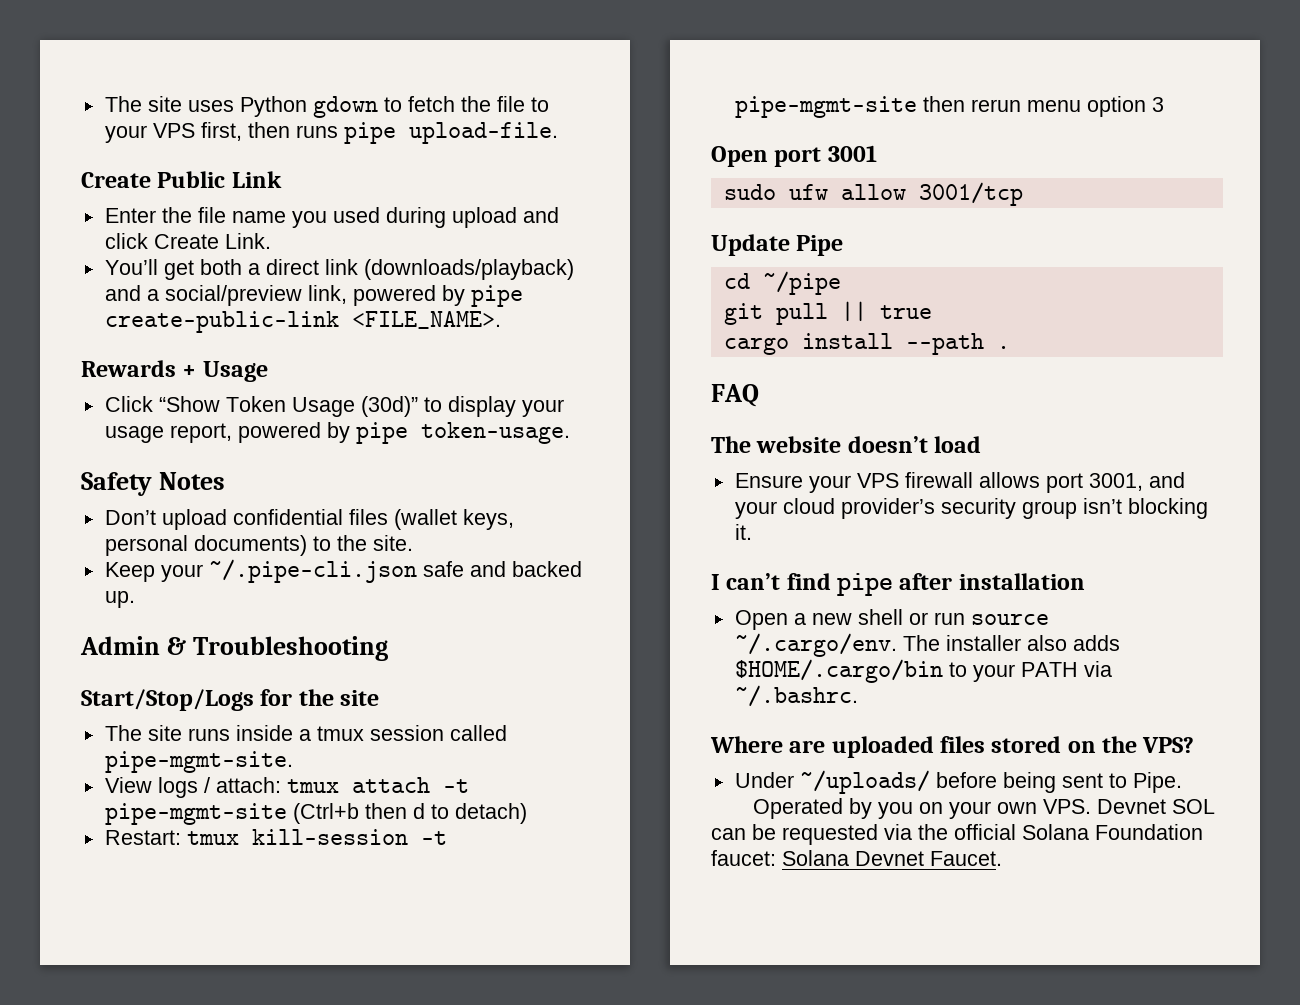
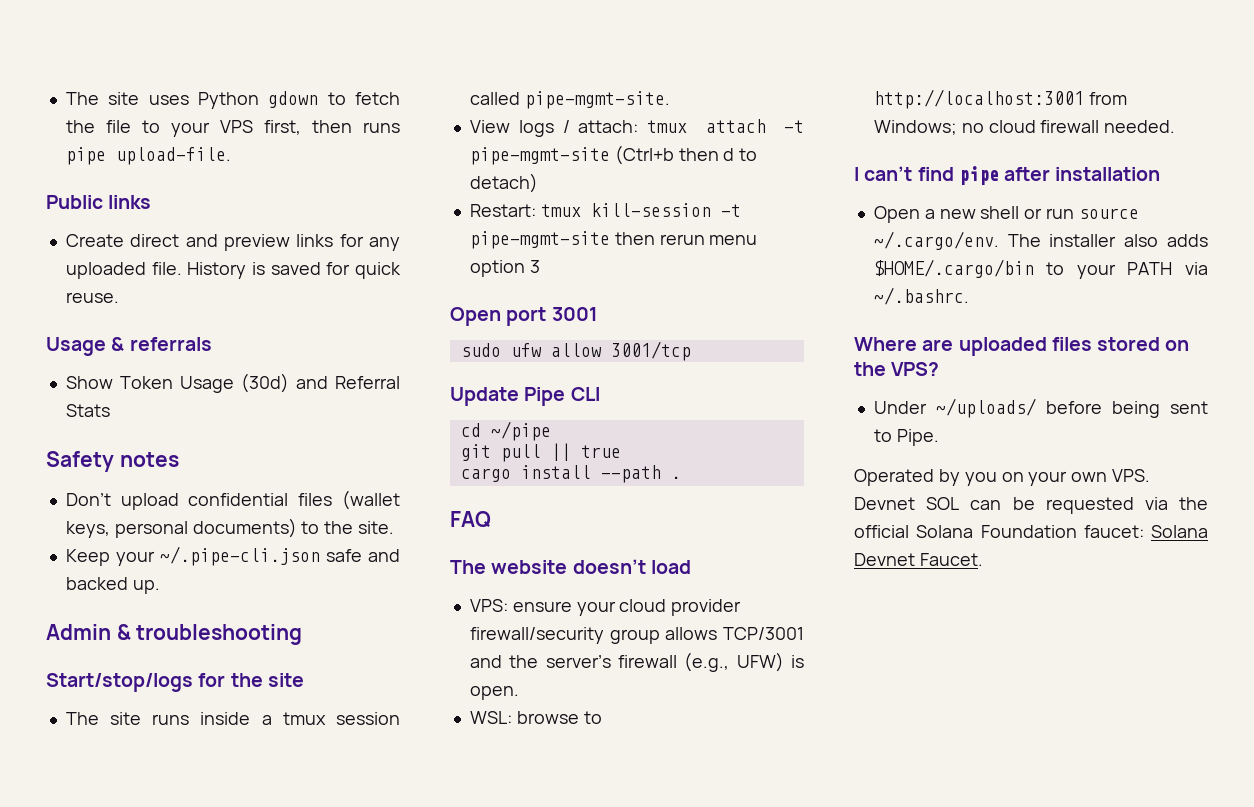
[81,171,282,188] [104,207,559,228] [104,233,271,249] [104,259,574,280] [104,285,523,307] [104,311,501,333] [81,360,268,382] [104,396,564,417] [104,422,570,444] // Create Public Link // Enter the file name you used during upload and click Create Link. // You’ll get both a direct link (downloads/playback) and a social/preview link, powered by pipe create-public-link <FILE_NAME>. // Rewards + Usage // Click “Show Token Usage (30d)” to display your usage report, powered by pipe token-usage. -> [46,195,152,209] [65,234,401,251] [65,262,401,279] [65,292,119,303] [46,337,212,356] [65,373,400,393] [65,404,110,417] // Public links // Create direct and preview links for any uploaded file. History is saved for quick reuse. // Usage & referrals // Show Token Usage (30d) and Referral Stats
[158,472,225,490] Notes -> [119,452,179,467] notes
[192,636,388,661] [81,689,254,711] Troubleshooting // Start/Stop/Logs -> [136,624,303,645] [46,673,193,692] troubleshooting // Start/stop/logs
(844, 245) none -> [570,387,600,401] CLI
[734,472,1185,493] [734,498,1208,519] [734,524,752,540] Ensure your VPS firewall allows port 3001, and your cloud provider’s security group isn’t blocking it. -> [469,599,742,616] [469,627,804,644] [469,652,804,672] [469,686,519,700] [469,711,602,724] [873,89,1127,109] [873,120,1176,135] VPS: ensure your cloud provider firewall/security group allows TCP/3001 and the server’s firewall (e.g., UFW) is open. // WSL: browse to http://localhost:3001 from Windows; no cloud firewall needed.

